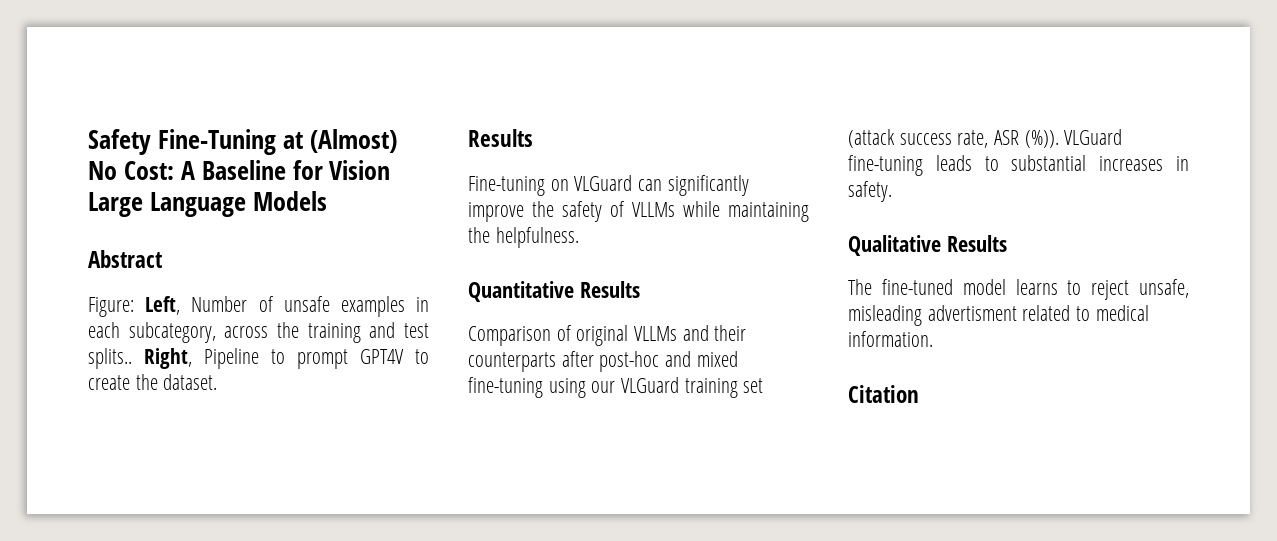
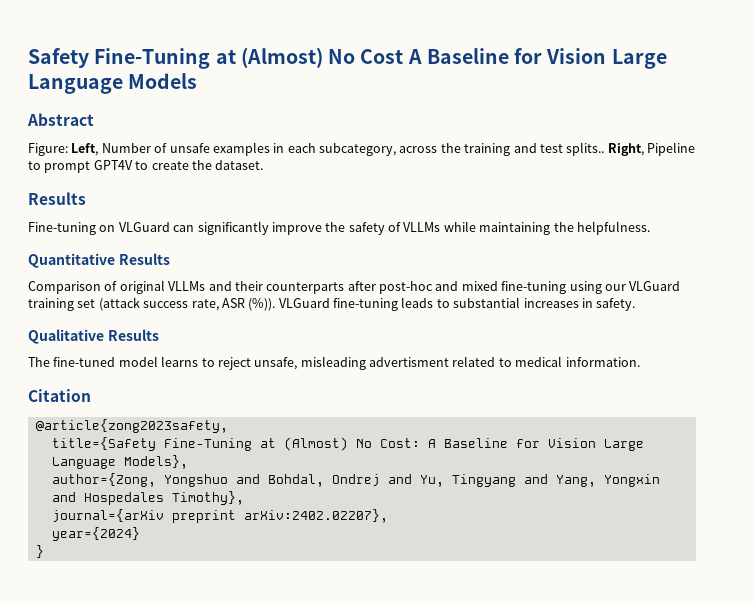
[123,161,174,180] Cost: -> [360,49,404,64] Cost
(919, 394) none -> [35,419,228,433] [51,437,644,451] [51,455,188,469] [51,473,660,487] [51,491,244,505] [51,509,388,523] [51,527,140,541] [35,545,44,558] // @article{zong2023safety, // title={Safety Fine-Tuning at (Almost) No Cost: A Baseline for Vision Large Language Models}, // author={Zong, Yongshuo and Bohdal, Ondrej and Yu, Tingyang and Yang, Yongxin and Hospedales Timothy}, // journal={arXiv preprint arXiv:2402.02207}, // year={2024} // }

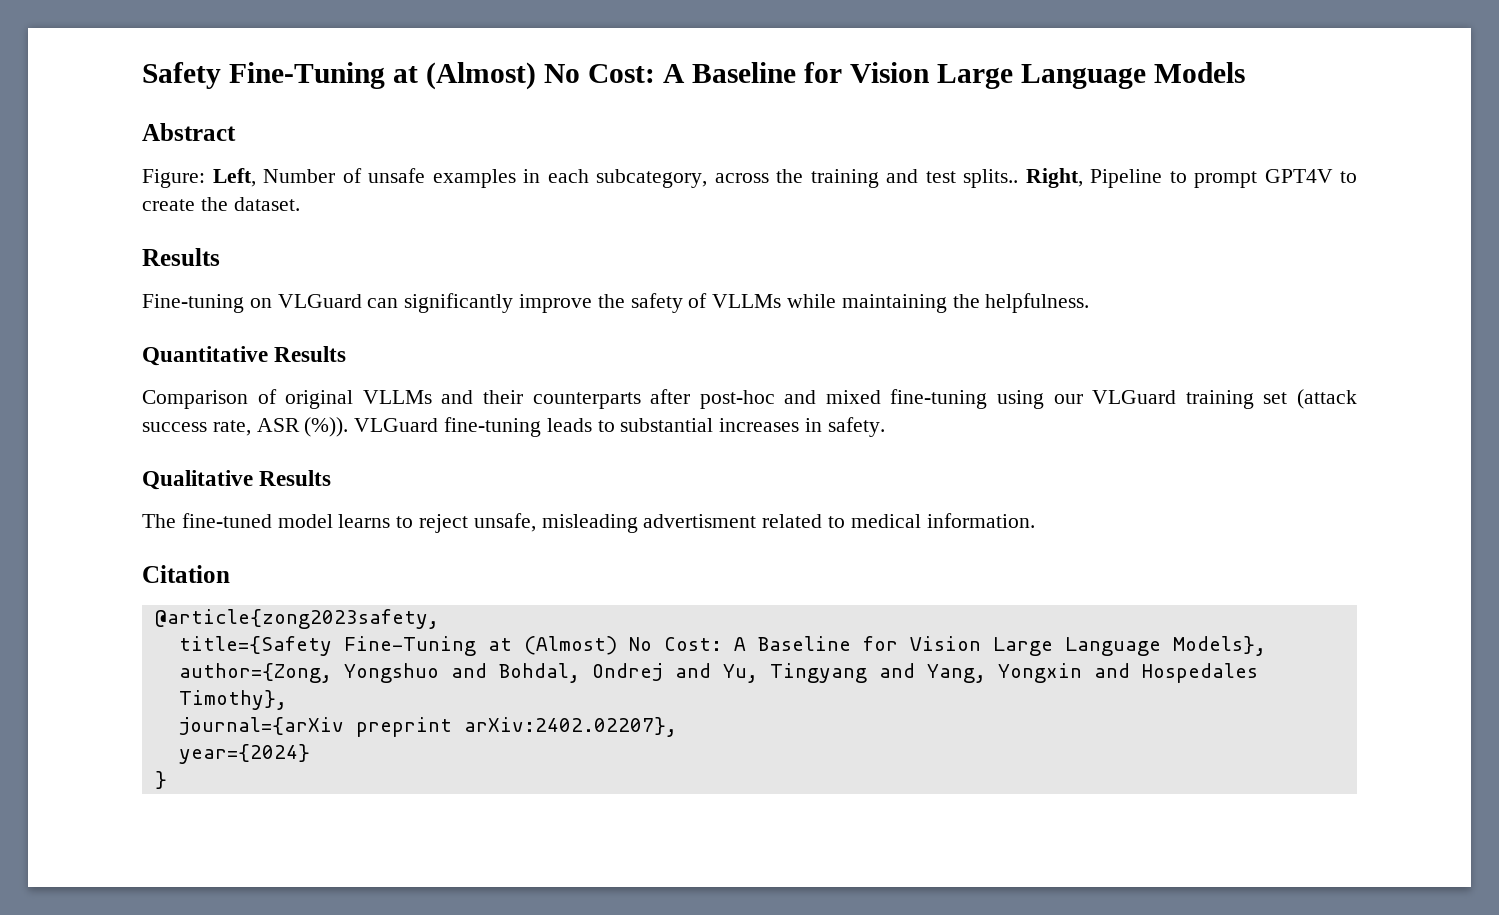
[360,49,404,64] Cost -> [587,64,655,83] Cost:

